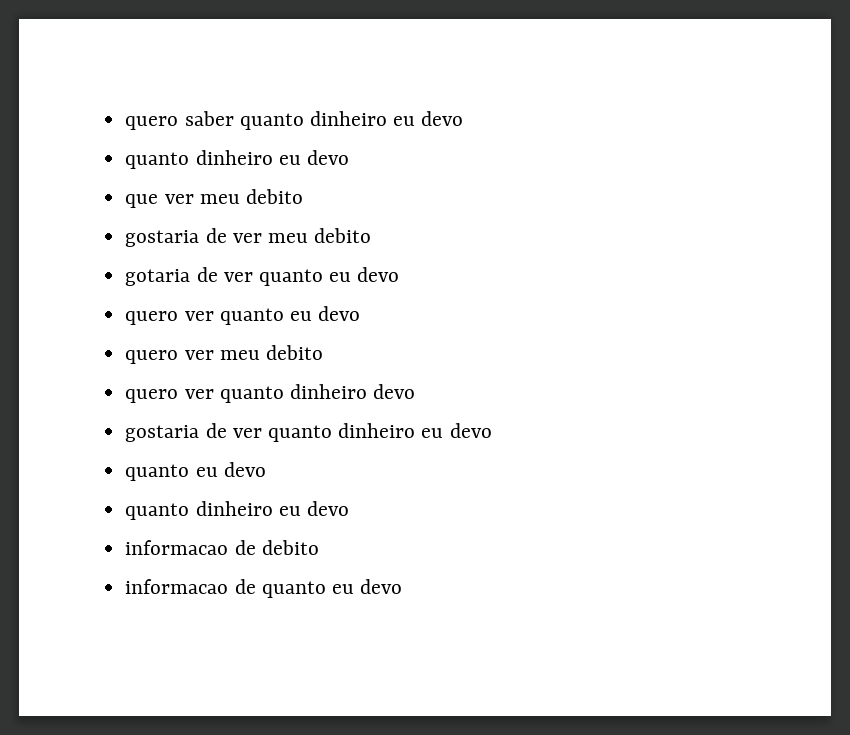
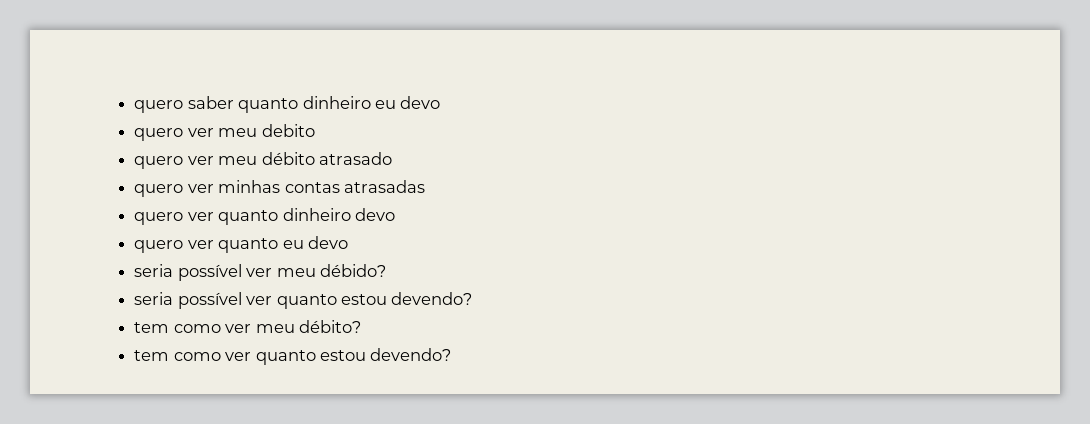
[125,150,349,169] [125,189,303,208] [125,228,372,247] [125,267,400,286] [125,306,361,325] [125,345,323,364] quanto dinheiro eu devo // que ver meu debito // gostaria de ver meu debito // gotaria de ver quanto eu devo // quero ver quanto eu devo // quero ver meu debito -> [134,124,315,141] [134,152,392,169] [134,180,425,197] quero ver meu debito // quero ver meu débito atrasado // quero ver minhas contas atrasadas
[125,423,492,442] [125,462,266,481] [125,501,349,520] [125,540,319,555] [125,579,403,598] gostaria de ver quanto dinheiro eu devo // quanto eu devo // quanto dinheiro eu devo // informacao de debito // informacao de quanto eu devo -> [134,236,348,253] [134,264,386,281] [134,292,473,309] [134,320,361,333] [134,348,452,365] quero ver quanto eu devo // seria possível ver meu débido? // seria possível ver quanto estou devendo? // tem como ver meu débito? // tem como ver quanto estou devendo?

